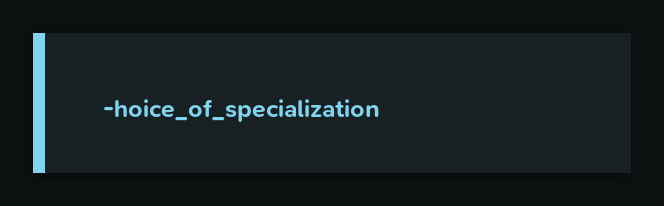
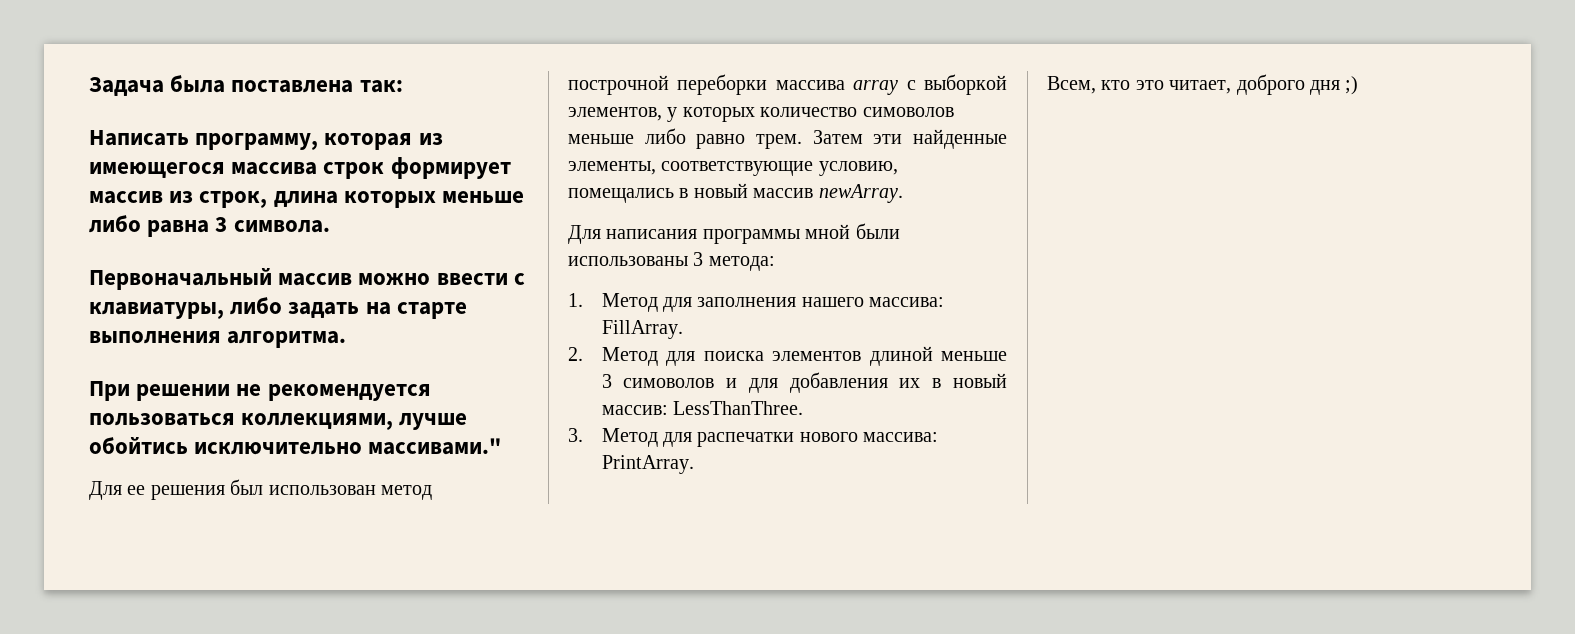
[103,99,380,122] -hoice_of_specialization -> [89,75,403,96] [89,130,443,150] [89,157,511,179] [89,191,525,208] [89,215,330,237] [89,268,525,290] [89,297,467,319] [89,331,347,348] [89,381,431,401] [89,413,468,430] [89,437,502,455] [89,479,432,500] [568,74,1007,95] [568,107,954,122] [568,128,1007,149] [568,161,898,176] [568,183,903,203] [568,223,900,244] [568,252,775,271] [568,293,945,312] [601,320,683,339] [568,346,1007,366] [601,372,1007,393] [601,401,804,415] [568,428,939,447] [601,455,694,474] [1047,74,1359,95] Задача была поставлена так: // Написать программу, которая из имеющегося массива строк формирует массив из строк, длина которых меньше либо равна 3 символа. // Первоначальный массив можно ввести с клавиатуры, либо задать на старте выполнения алгоритма. // При решении не рекомендуется пользоваться коллекциями, лучше обойтись исключительно массивами." // Для ее решения был использован метод построчной переборки массива array с выборкой элементов, у которых количество симоволов меньше либо равно трем. Затем эти найденные элементы, соответствующие условию, помещались в новый массив newArray. // Для написания программы мной были использованы 3 метода: // 1. Метод для заполнения нашего массива: FillArray. // 2. Метод для поиска элементов длиной меньше 3 симоволов и для добавления их в новый массив: LessThanThree. // 3. Метод для распечатки нового массива: PrintArray. // Всем, кто это читает, доброго дня ;)

